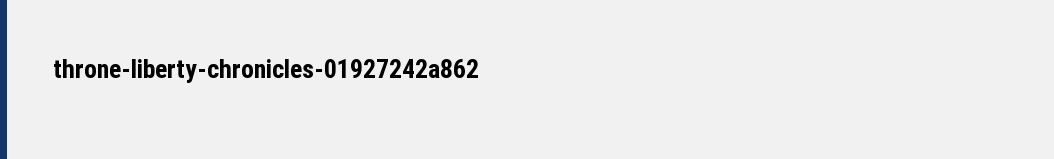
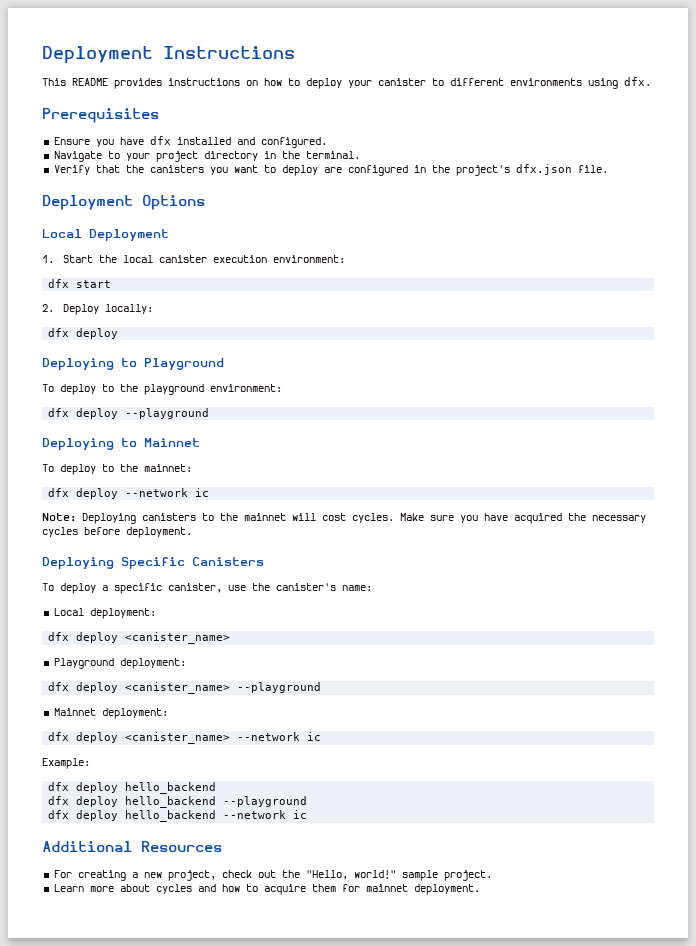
[53,59,479,83] throne-liberty-chronicles-01927242a862 -> [42,46,295,64] [42,77,651,89] [42,108,159,123] [53,136,327,148] [53,151,360,162] [53,164,608,176] [42,195,205,210] [42,229,169,241] [42,255,345,263] [48,279,112,288] [42,304,153,315] [48,328,119,339] [42,358,224,370] [42,384,282,395] [48,408,210,419] [42,438,200,450] [42,464,192,475] [48,488,210,499] [42,513,646,524] [42,527,192,538] [42,557,264,569] [42,583,372,594] [53,608,156,619] [48,632,231,644] [53,658,186,669] [48,682,322,694] [53,708,168,719] [48,732,322,744] [42,758,90,769] [48,782,217,794] [48,796,308,808] [48,810,308,822] [42,841,222,852] [53,870,492,881] [53,884,480,895] Deployment Instructions // This README provides instructions on how to deploy your canister to different environments using dfx. // Prerequisites // Ensure you have dfx installed and configured. // Navigate to your project directory in the terminal. // Verify that the canisters you want to deploy are configured in the project's dfx.json file. // Deployment Options // Local Deployment // 1. Start the local canister execution environment: // dfx start // 2. Deploy locally: // dfx deploy // Deploying to Playground // To deploy to the playground environment: // dfx deploy --playground // Deploying to Mainnet // To deploy to the mainnet: // dfx deploy --network ic // Note: Deploying canisters to the mainnet will cost cycles. Make sure you have acquired the necessary cycles before deployment. // Deploying Specific Canisters // To deploy a specific canister, use the canister's name: // Local deployment: // dfx deploy <canister_name> // Playground deployment: // dfx deploy <canister_name> --playground // Mainnet deployment: // dfx deploy <canister_name> --network ic // Example: // dfx deploy hello_backend // dfx deploy hello_backend --playground // dfx deploy hello_backend --network ic // Additional Resources // For creating a new project, check out the "Hello, world!" sample project. // Learn more about cycles and how to acquire them for mainnet deployment.

